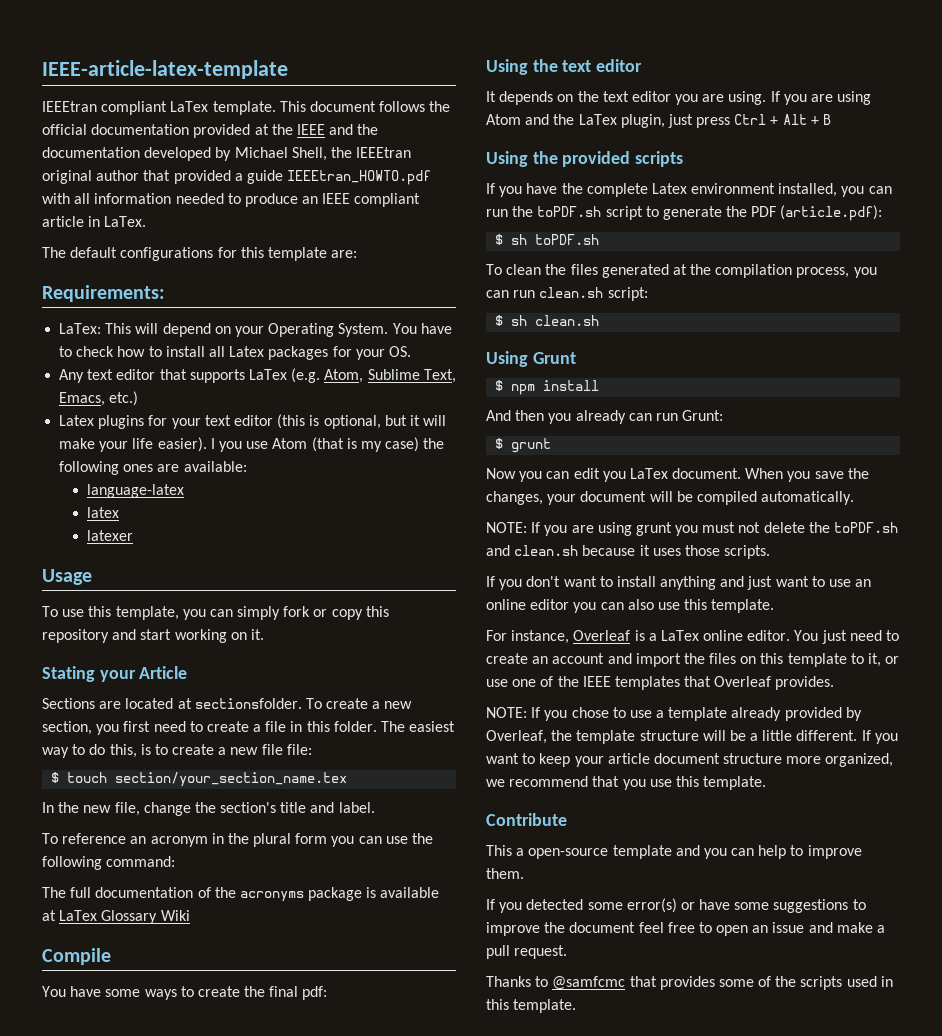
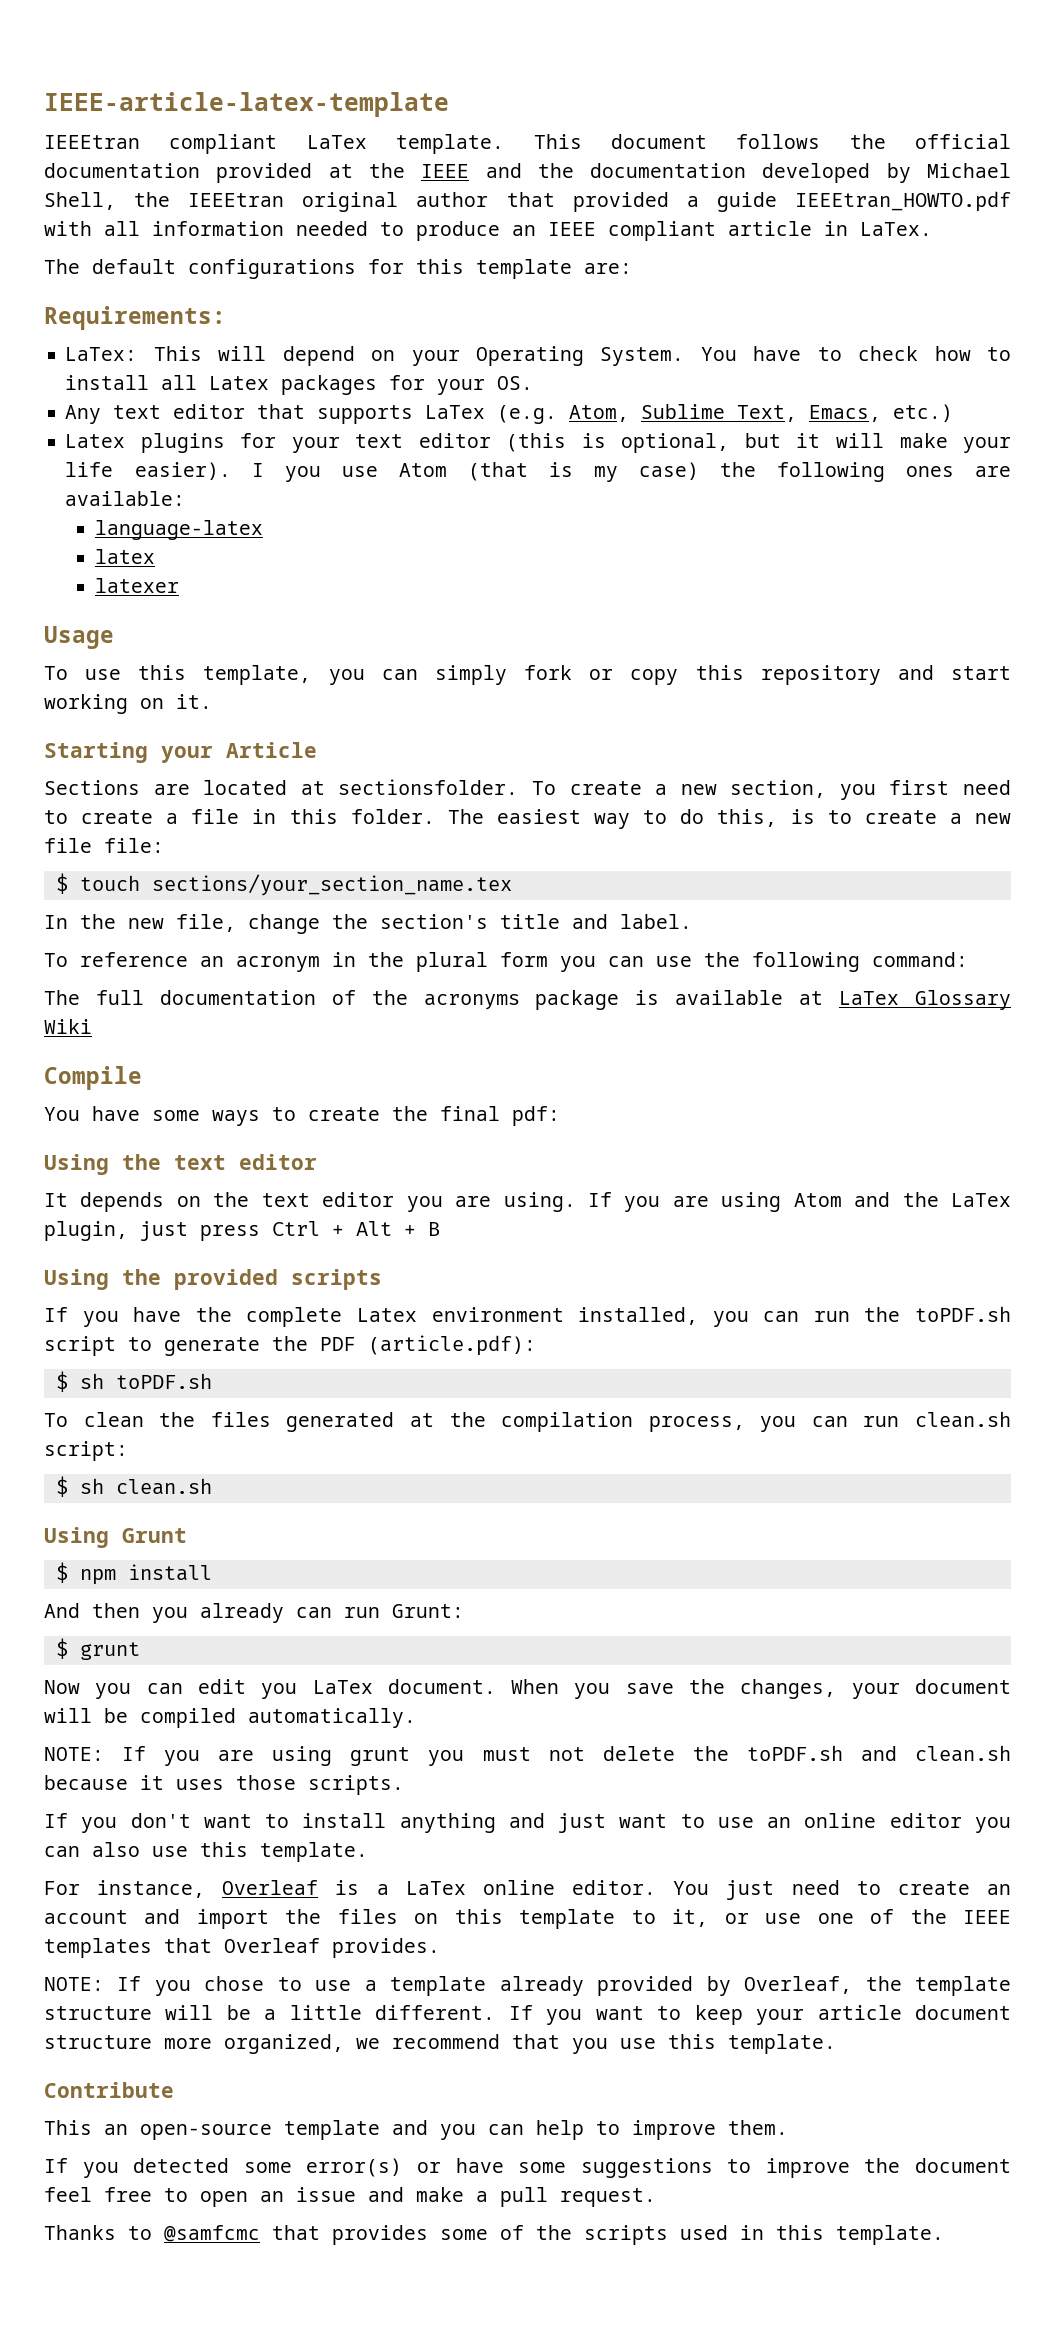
[42,666,95,682] Stating -> [44,742,148,763] Starting
[115,772,348,787] section/your_section_name.tex -> [151,874,512,896] sections/your_section_name.tex
[516,848,525,856] a -> [104,2124,128,2135] an

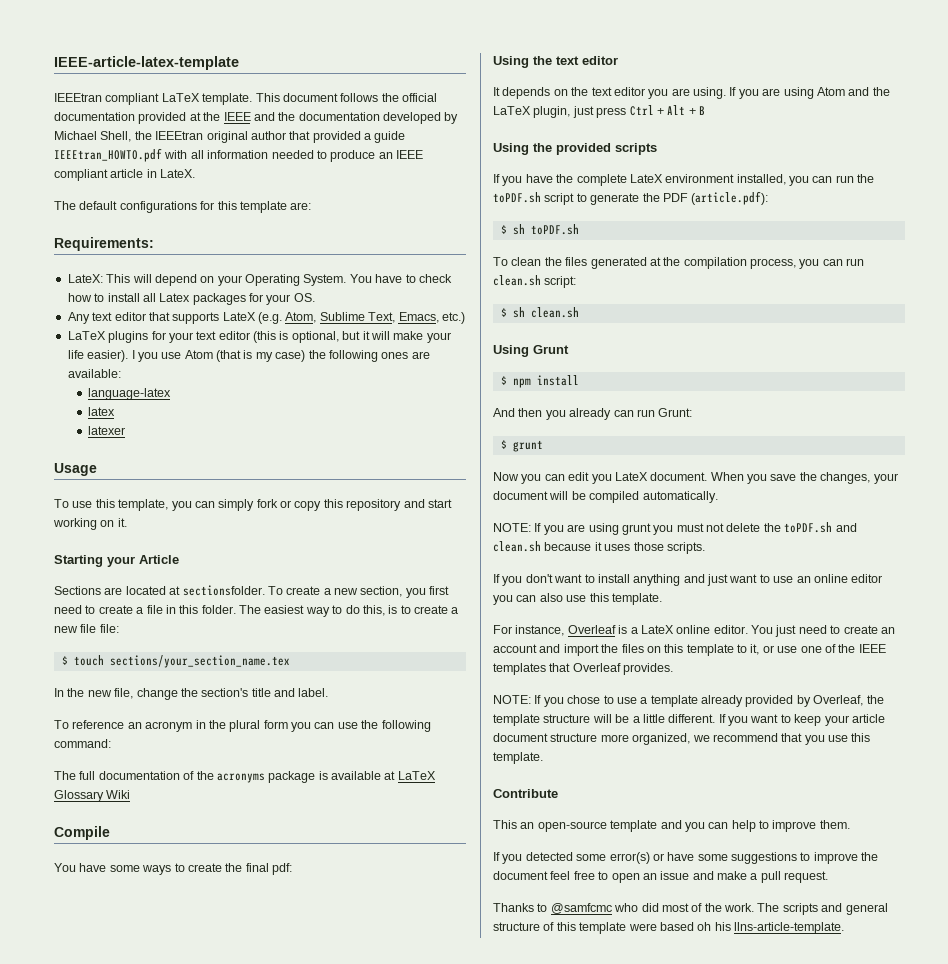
[306,135,367,149] LaTex -> [161,93,200,102] LaTeX
[860,222,932,236] LaTex. -> [160,169,196,178] LateX.
[65,347,138,361] LaTex: -> [67,274,103,283] LateX:
[425,405,486,419] LaTex -> [222,312,256,321] LateX
[65,434,126,448] Latex -> [67,331,106,340] LaTeX
[839,991,900,1005] LaTex -> [397,771,436,780] LaTeX
[951,1193,1011,1207] LaTex -> [493,106,531,115] LaTeX
[356,1308,417,1322] Latex -> [629,174,663,183] LateX
[312,1680,373,1694] LaTex -> [614,472,648,481] LateX
[405,1881,466,1895] LaTex -> [640,625,674,634] LateX
[272,2225,944,2245] that provides some of the scripts used in this template. -> [614,903,888,915] [493,922,844,934] who did most of the work. The scripts and general structure of this template were based oh his llns-article-template.

